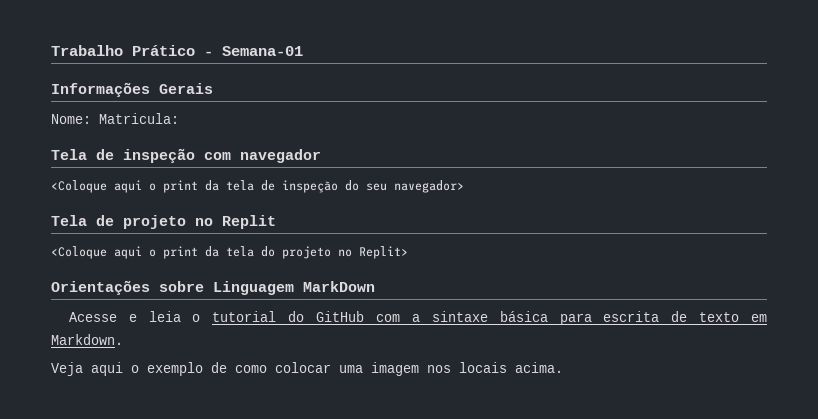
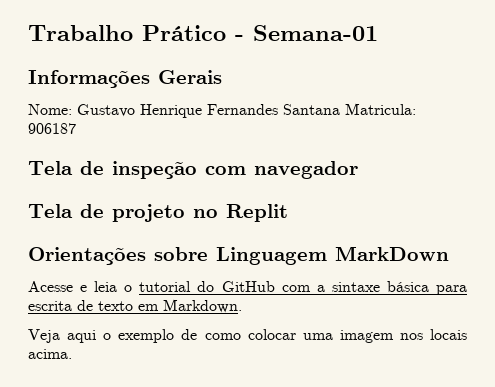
(91, 119) none -> [77,104,340,118] Gustavo Henrique Fernandes Santana
(179, 118) none -> [28,123,76,134] 906187
[51,180,464,193] // <Coloque aqui o print da tela de inspeção do seu navegador> -> (358, 170) none
[51,246,408,259] // <Coloque aqui o print da tela do projeto no Replit> -> (288, 213) none

